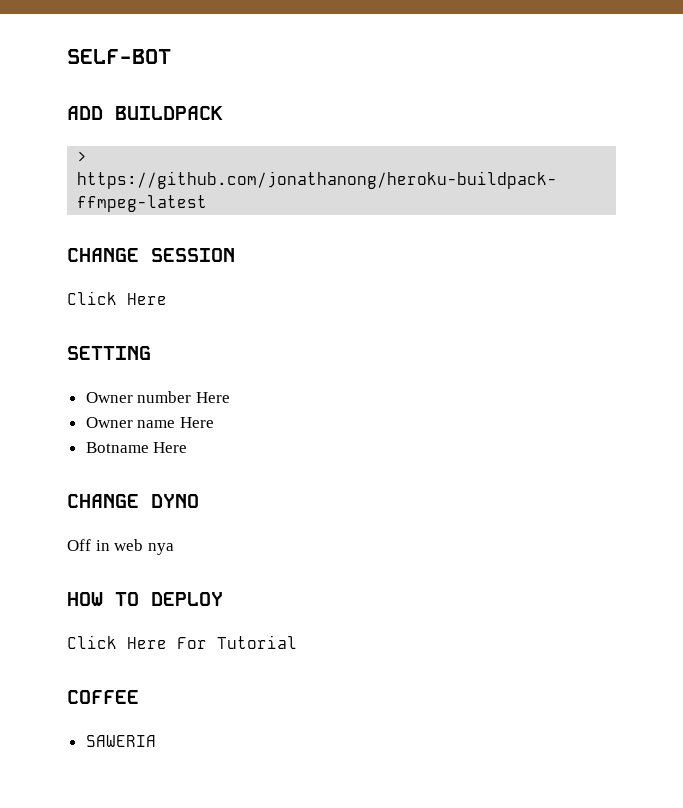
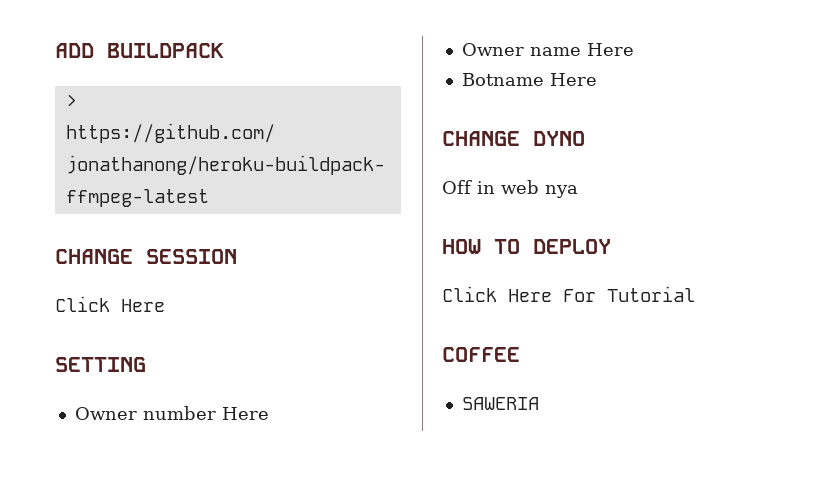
[67,49,171,64] SELF-BOT // -> (55, 50) none

